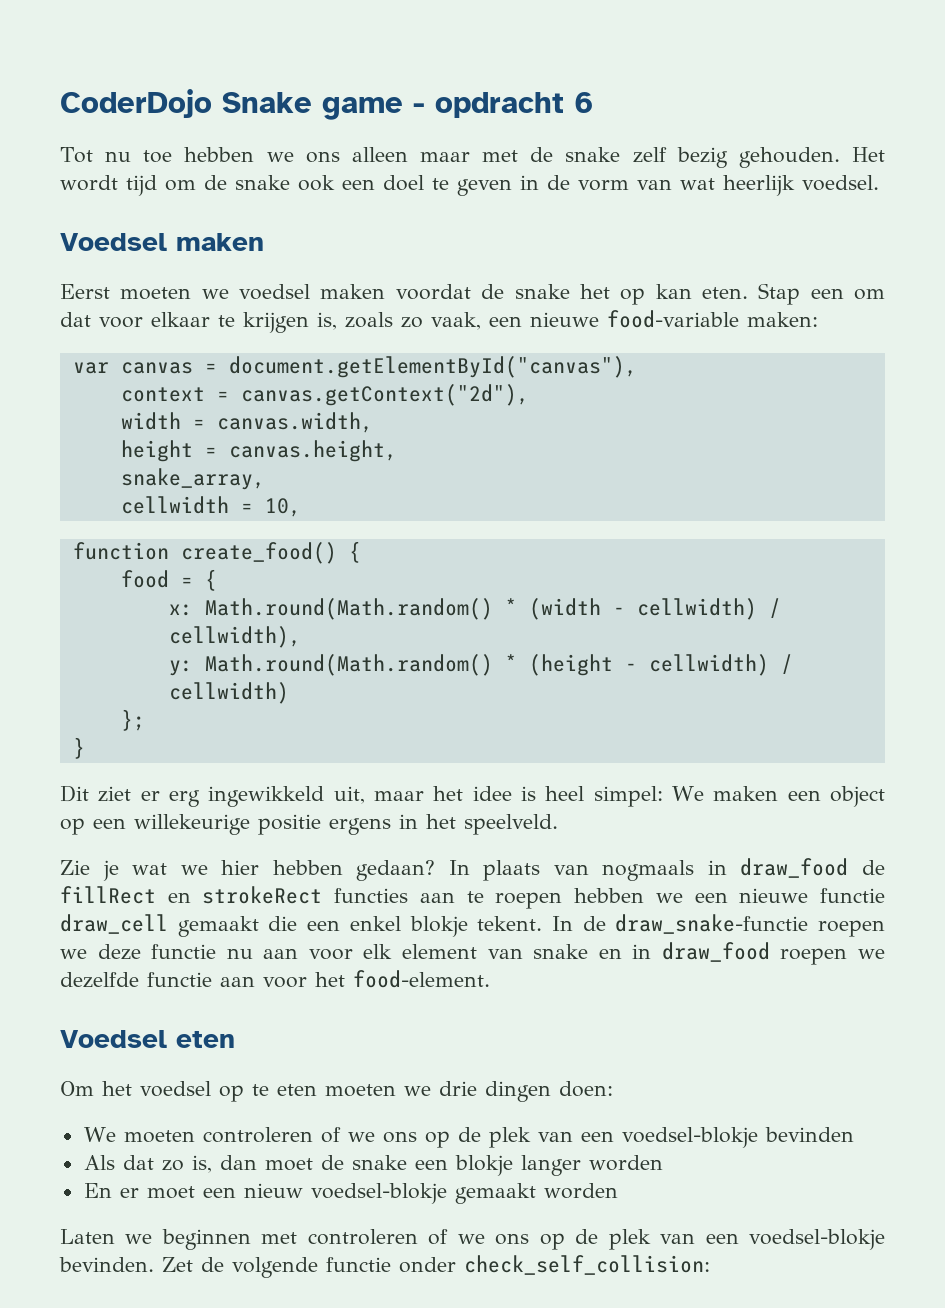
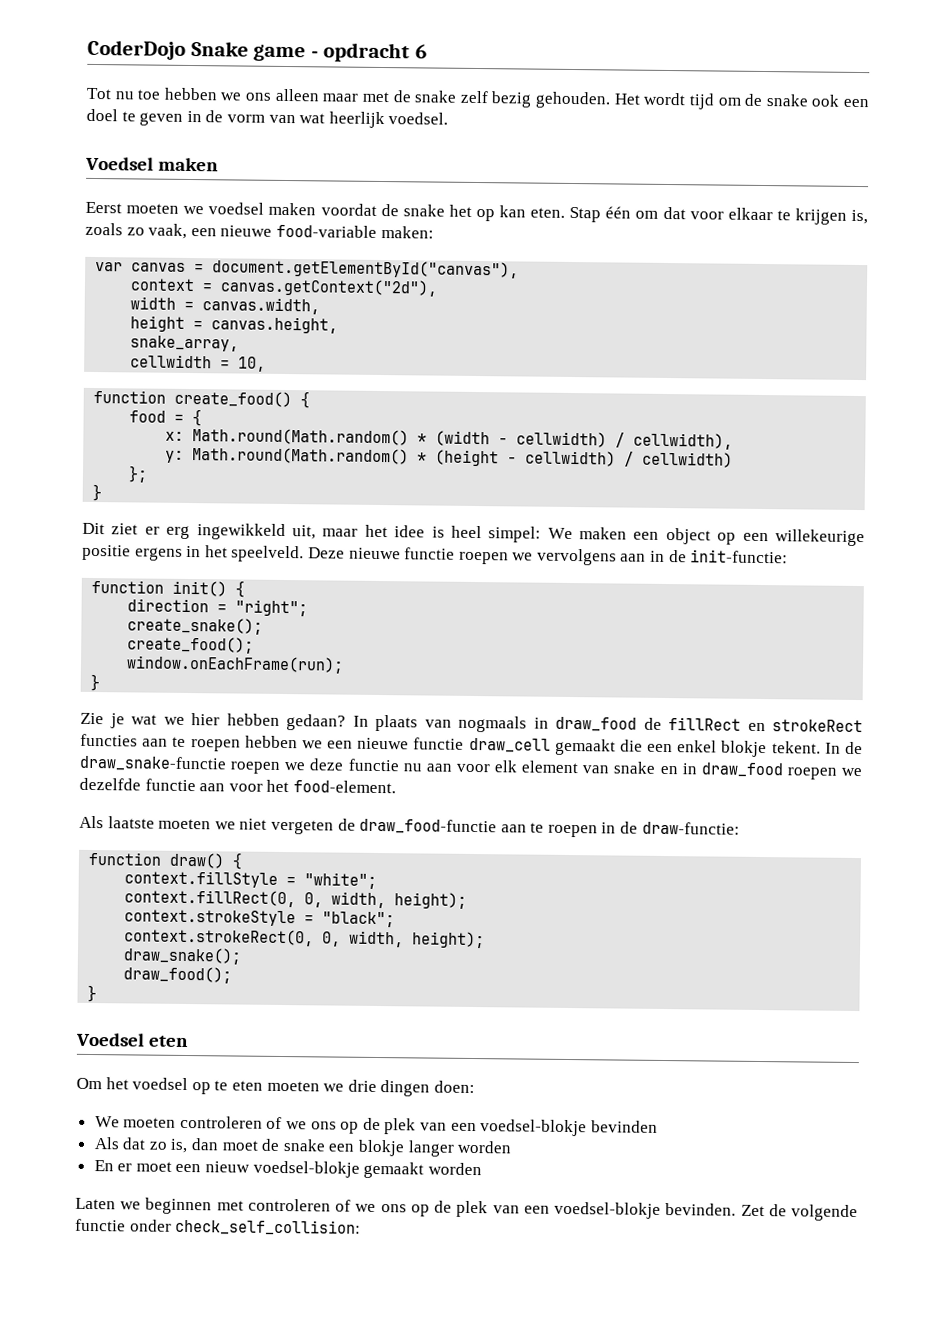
[810,288,844,299] een -> [605,206,632,219] één
(558, 824) none -> [307,547,789,566] [91,579,246,598] [127,598,309,617] [127,617,264,635] [127,636,255,654] [126,655,345,674] [90,673,101,692] Deze nieuwe functie roepen we vervolgens aan in de init-functie: // function init() { // direction = "right"; // create_snake(); // create_food(); // window.onEachFrame(run); // }
(490, 979) none -> [79,815,740,838] [88,851,244,870] [124,870,378,889] [124,889,468,909] [124,909,396,928] [124,928,486,949] [123,947,243,965] [123,966,233,984] [87,984,98,1003] // Als laatste moeten we niet vergeten de draw_food-functie aan te roepen in de draw-functie: // function draw() { // context.fillStyle = "white"; // context.fillRect(0, 0, width, height); // context.strokeStyle = "black"; // context.strokeRect(0, 0, width, height); // draw_snake(); // draw_food(); // }

